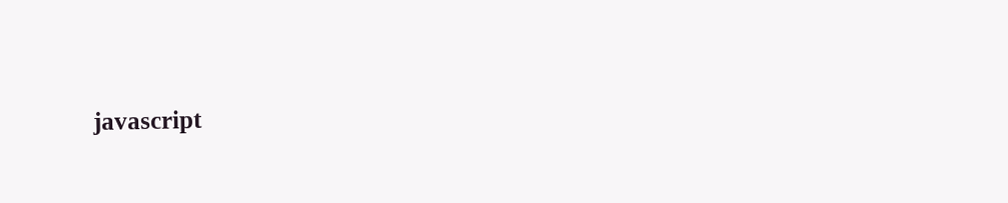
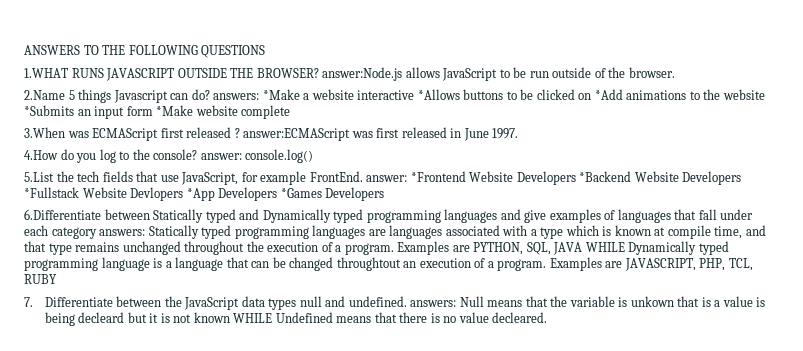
[92,109,203,136] javascript -> [24,45,266,58] [24,67,675,81] [24,89,765,103] [24,105,291,119] [24,127,519,141] [24,149,314,163] [24,171,742,185] [24,187,385,201] [24,209,754,223] [24,225,766,239] [24,241,729,255] [24,257,753,271] [24,274,57,284] [24,296,766,310] [44,312,548,326] ANSWERS TO THE FOLLOWING QUESTIONS // 1.WHAT RUNS JAVASCRIPT OUTSIDE THE BROWSER? answer:Node.js allows JavaScript to be run outside of the browser. // 2.Name 5 things Javascript can do? answers: *Make a website interactive *Allows buttons to be clicked on *Add animations to the website *Submits an input form *Make website complete // 3.When was ECMAScript first released ? answer:ECMAScript was first released in June 1997. // 4.How do you log to the console? answer: console.log() // 5.List the tech fields that use JavaScript, for example FrontEnd. answer: *Frontend Website Developers *Backend Website Developers *Fullstack Website Devlopers *App Developers *Games Developers // 6.Differentiate between Statically typed and Dynamically typed programming languages and give examples of languages that fall under each category answers: Statically typed programming languages are languages associated with a type which is known at compile time, and that type remains unchanged throughout the execution of a program. Examples are PYTHON, SQL, JAVA WHILE Dynamically typed programming language is a language that can be changed throughtout an execution of a program. Examples are JAVASCRIPT, PHP, TCL, RUBY // 7. Differentiate between the JavaScript data types null and undefined. answers: Null means that the variable is unkown that is a value is being decleard but it is not known WHILE Undefined means that there is no value decleared.

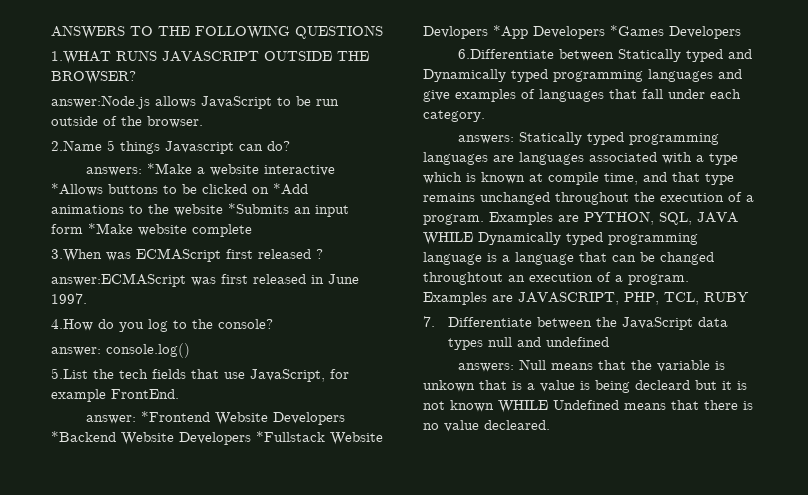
(319, 73) none -> (136, 77) //
(210, 94) none -> (290, 146) //
(240, 133) none -> (323, 254) //
(198, 154) none -> (273, 324) //
(363, 176) none -> (179, 394) //
[51,227,97,239] category -> [423,110,485,122] category. //
[348,296,407,307] undefined. -> [546,337,610,347] undefined //

